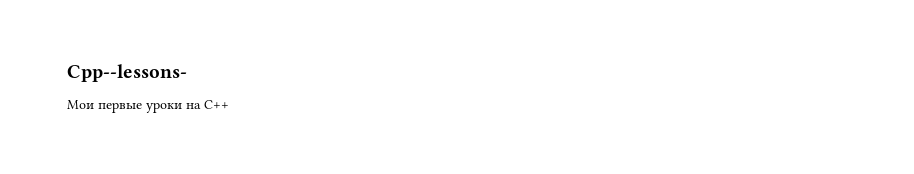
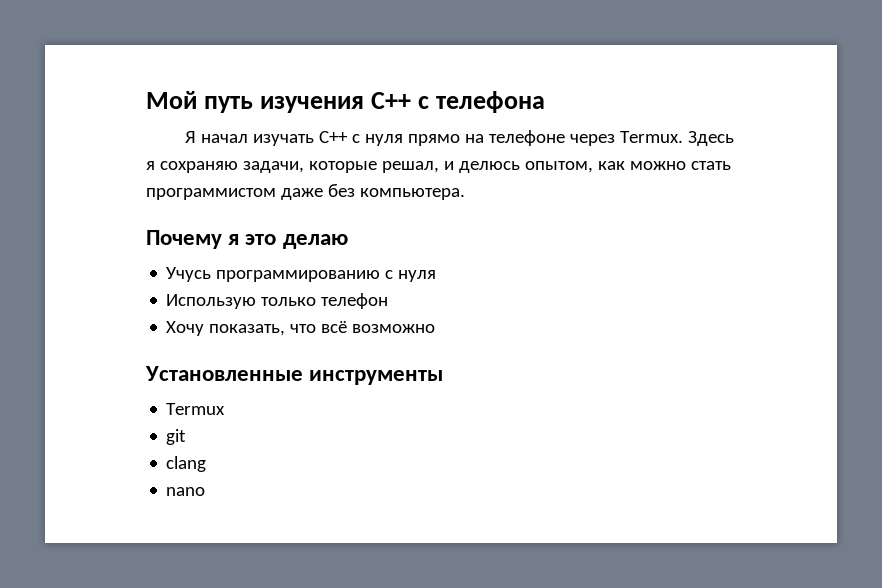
[67,64,187,82] [67,100,229,113] Cpp--lessons- // Мои первые уроки на С++ -> [146,91,546,113] [184,130,734,146] [146,161,731,173] [146,184,465,200] [146,230,348,249] [166,267,437,282] [166,293,389,309] [166,321,436,336] [145,366,444,385] [166,403,226,415] [166,429,187,445] [166,456,207,472] [166,487,206,496] Мой путь изучения C++ с телефона // Я начал изучать C++ с нуля прямо на телефоне через Termux. Здесь я сохраняю задачи, которые решал, и делюсь опытом, как можно стать программистом даже без компьютера. // Почему я это делаю // Учусь программированию с нуля // Использую только телефон // Хочу показать, что всё возможно // Установленные инструменты // Termux // git // clang // nano

